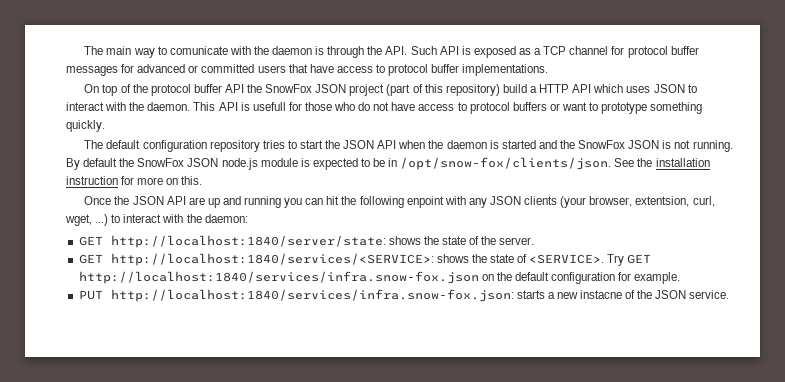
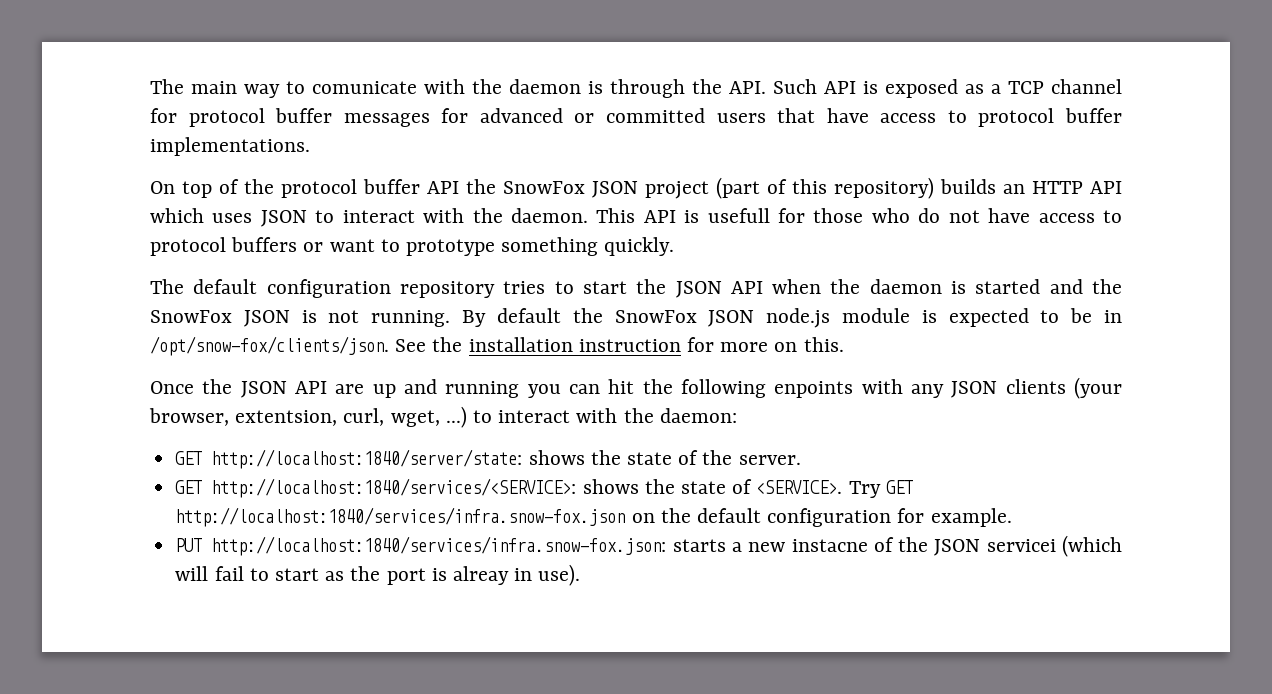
[502,84,538,93] build a -> [940,179,1025,194] builds an
[406,196,444,208] enpoint -> [774,381,854,398] enpoints
[689,290,730,299] service. -> [986,535,1122,557] [175,564,581,586] servicei (which will fail to start as the port is alreay in use).

